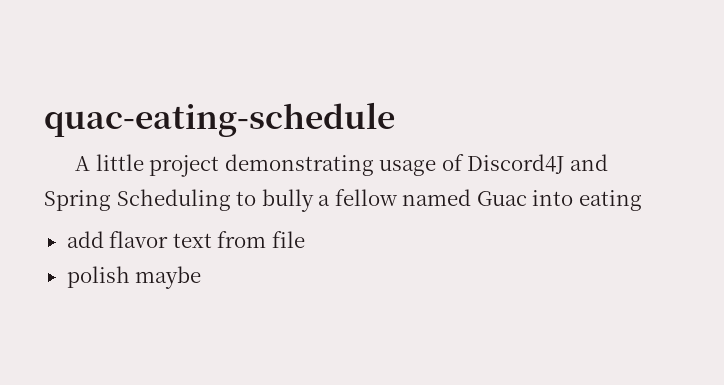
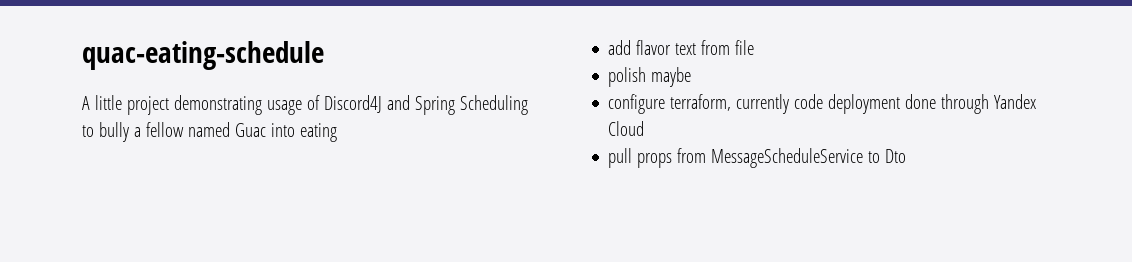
(202, 277) none -> [608,94,1037,114] [608,121,645,136] [608,148,907,168] // configure terraform, currently code deployment done through Yandex Cloud // pull props from MessageScheduleService to Dto

